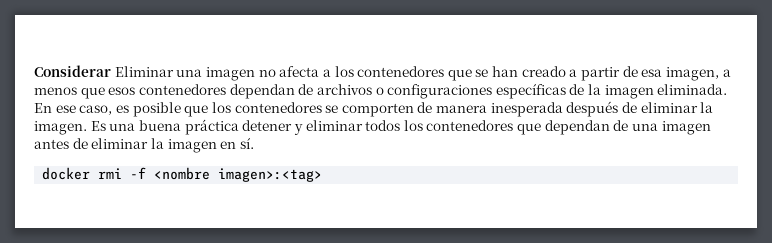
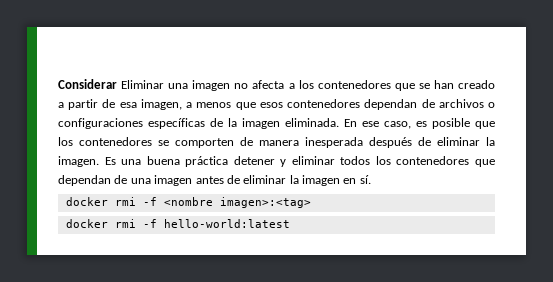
(323, 175) none -> [65,219,290,228] // docker rmi -f hello-world:latest

